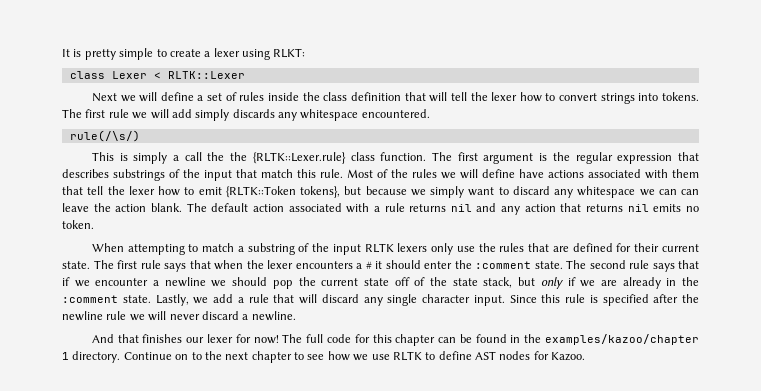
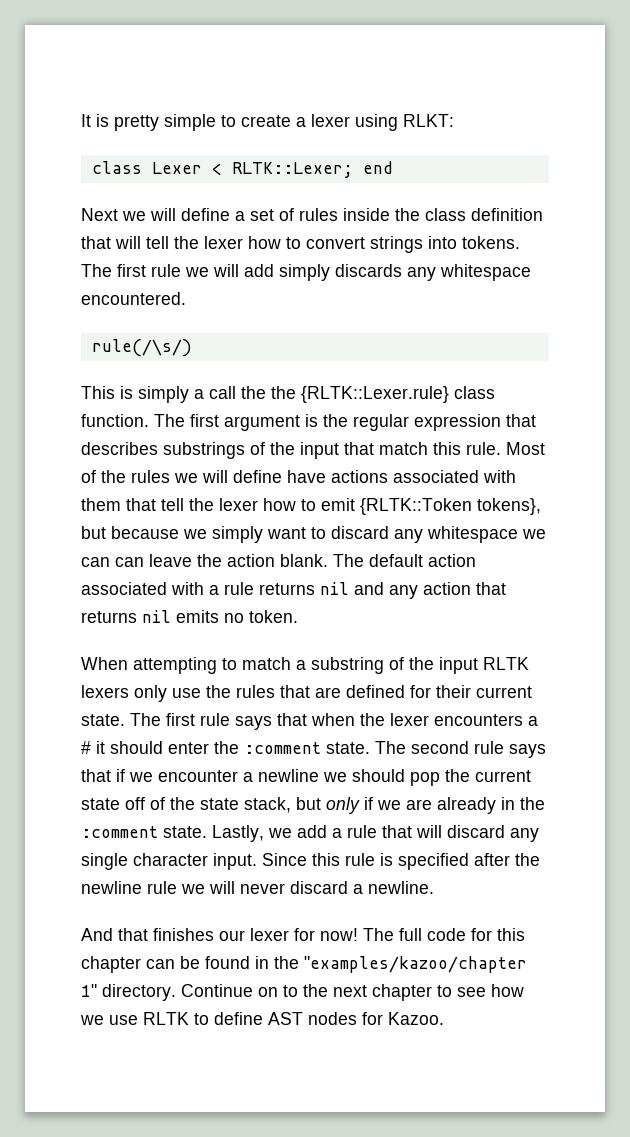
[167,71,245,79] RLTK::Lexer -> [231,161,393,178] RLTK::Lexer; end
[545,334,700,345] [62,352,69,360] examples/kazoo/chapter 1 -> [304,956,527,973] [81,984,97,997] "examples/kazoo/chapter 1"

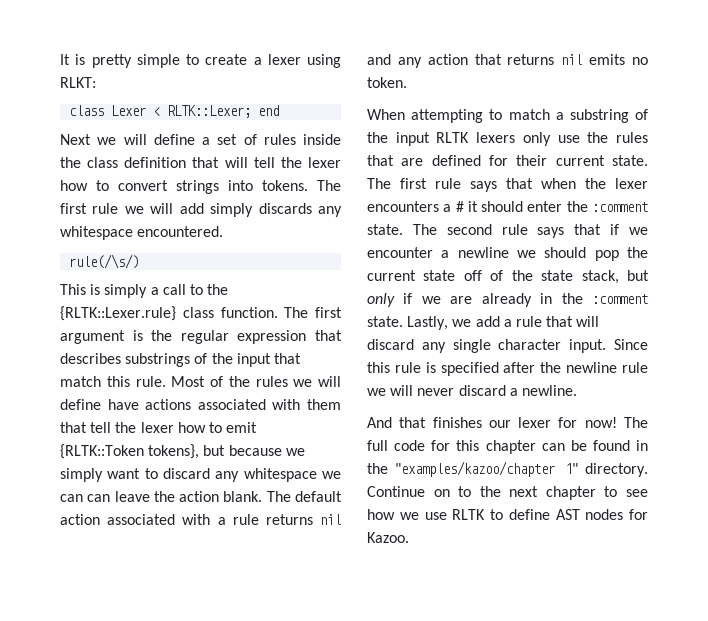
[241,386,266,399] the -> [189,284,203,295] to

